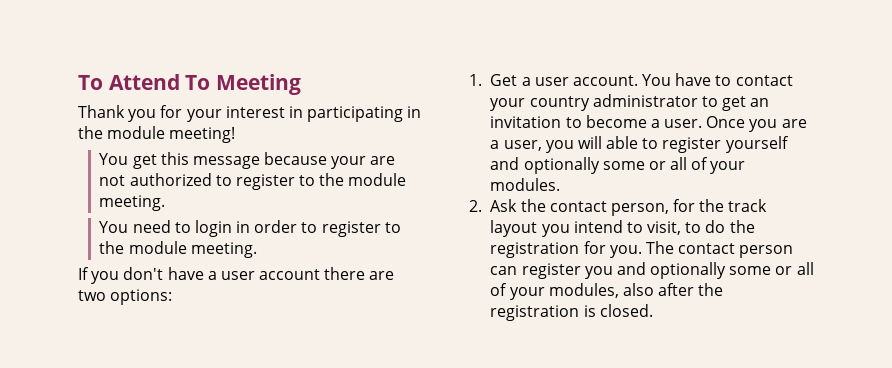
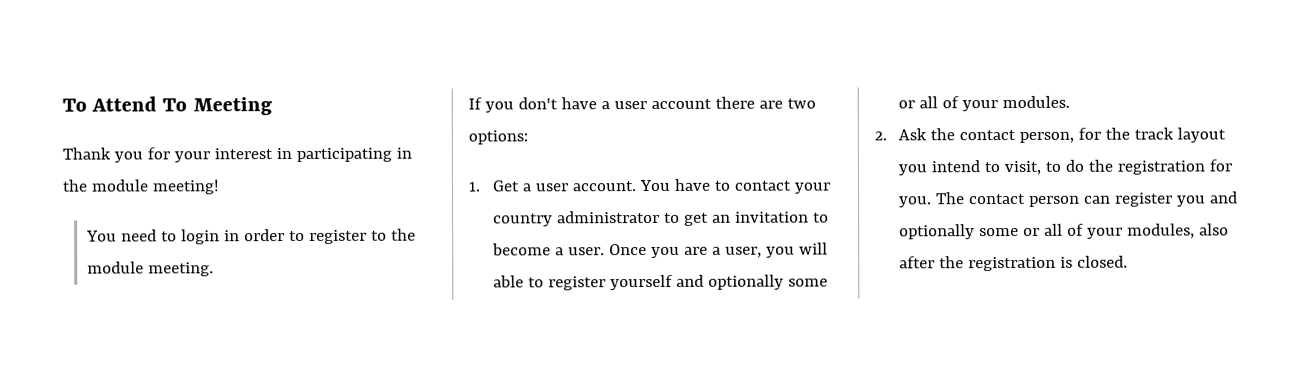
[99,152,396,169] [99,173,407,190] [99,195,166,211] // You get this message because your are not authorized to register to the module meeting. -> (220, 187) none

